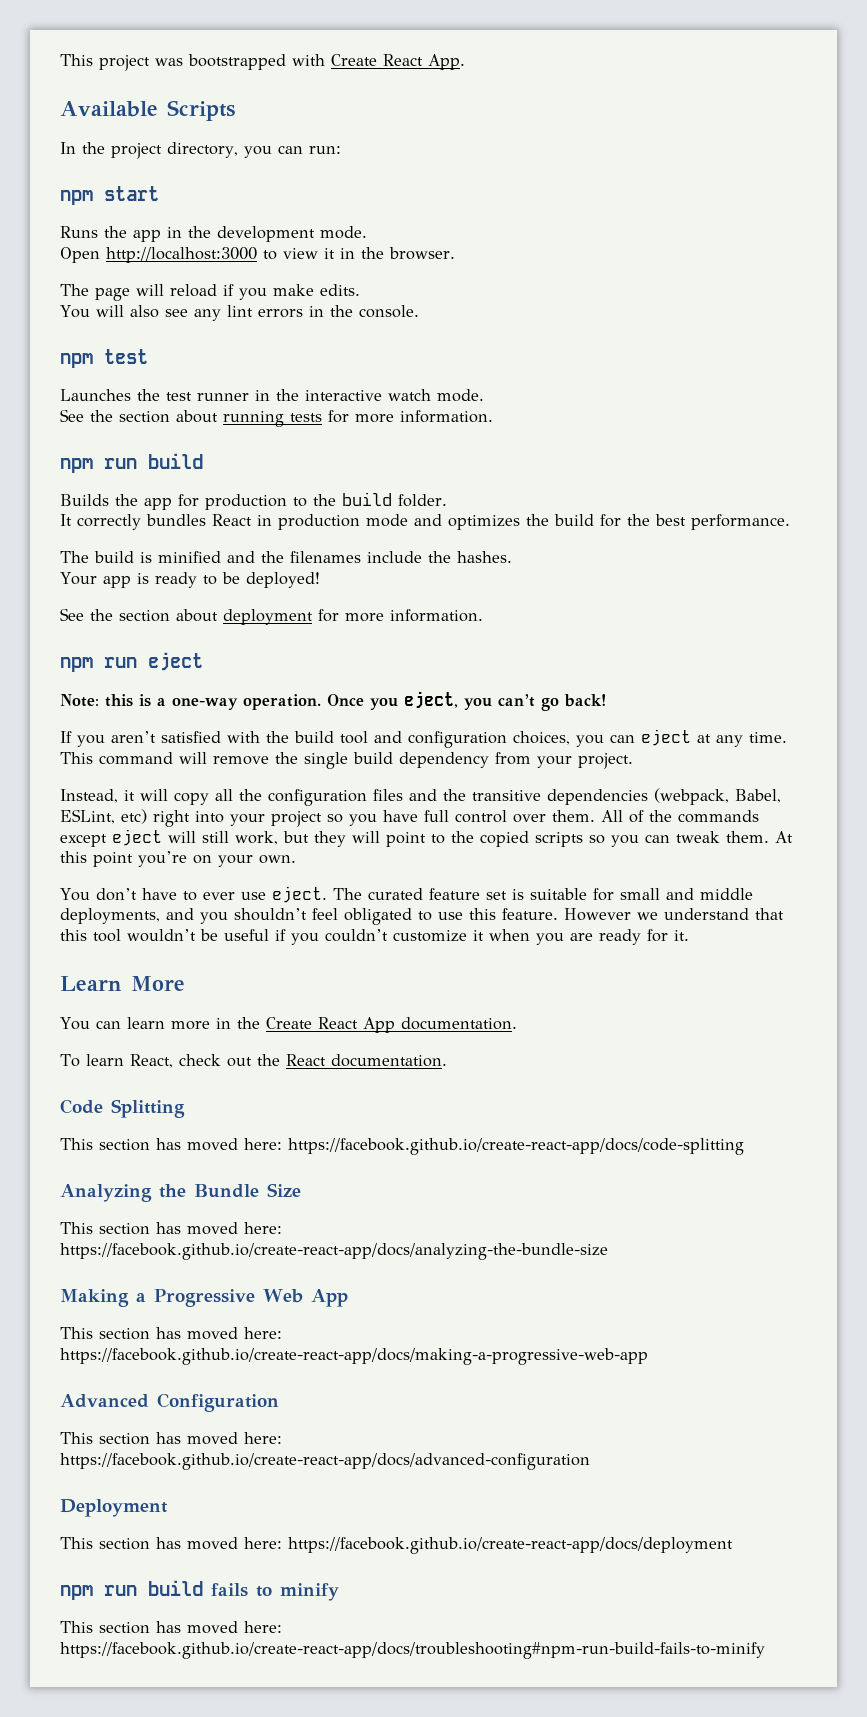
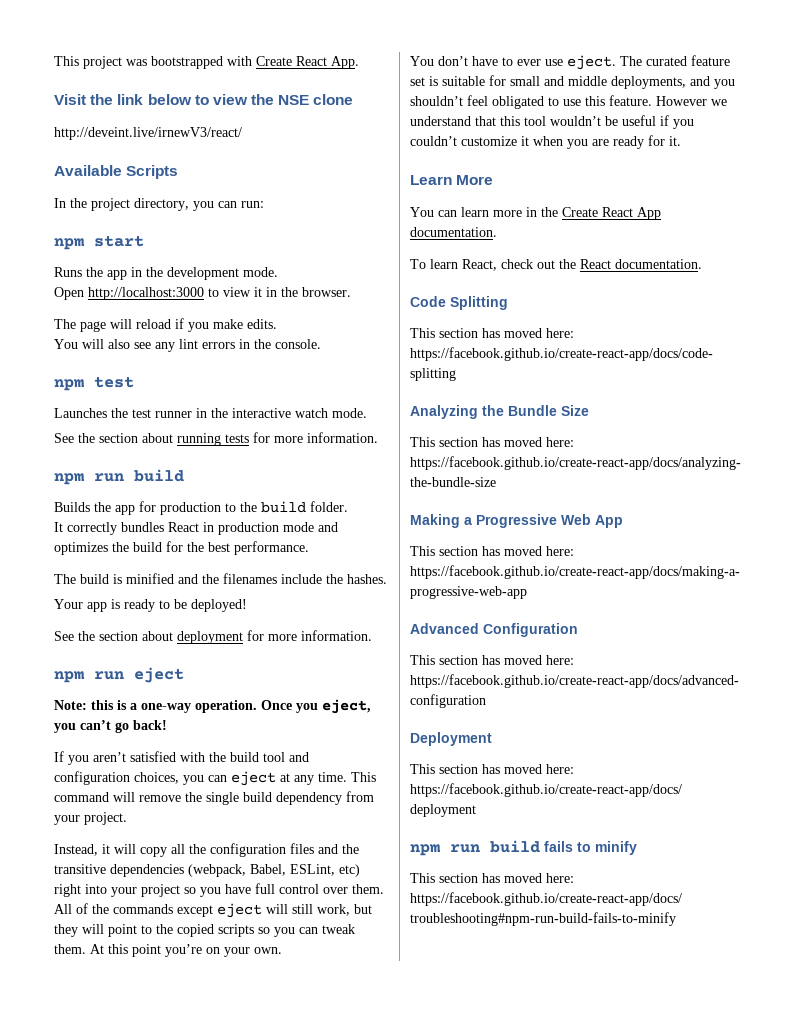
(465, 62) none -> [54,94,354,105] [54,127,242,140] // Visit the link below to view the NSE clone // http://deveint.live/irnewV3/react/

